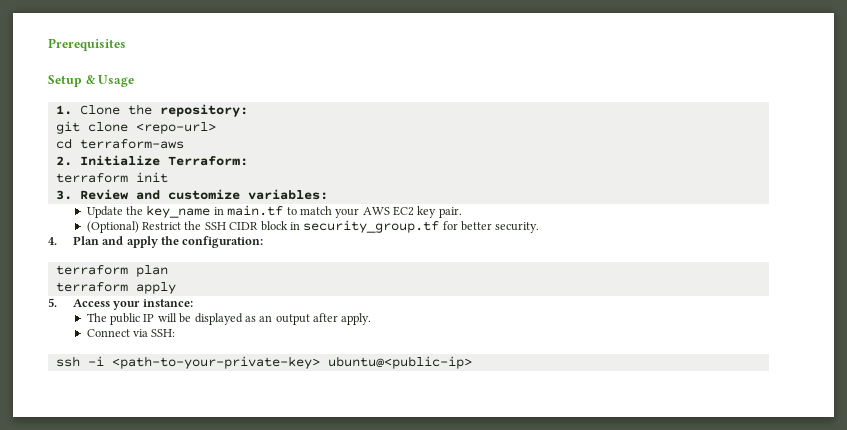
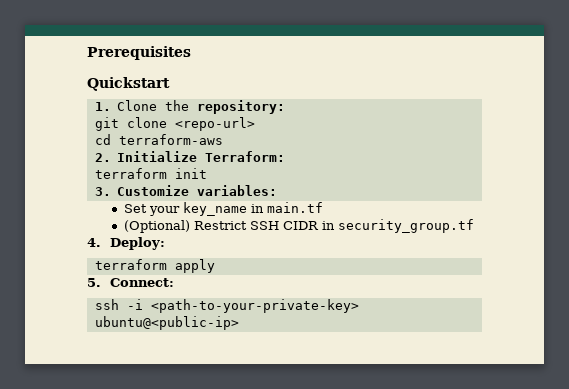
[48,75,135,87] Setup & Usage -> [87,77,170,91] Quickstart
[80,189,241,200] Review and customize -> [117,185,190,196] Customize
[86,206,144,218] Update the -> [123,204,180,216] Set your
[286,206,462,218] to match your AWS EC2 key pair. -> (323, 207) none
[184,221,202,230] the -> (247, 225) none
[260,221,288,231] block -> (319, 225) none
[442,221,540,233] [48,236,264,248] [55,265,168,277] [55,282,176,294] [48,298,193,310] [86,313,372,325] [86,329,176,337] for better security. // 4. Plan and apply the configuration: // terraform plan // terraform apply // 5. Access your instance: // The public IP will be displayed as an output after apply. // Connect via SSH: -> [87,237,165,250] [94,259,215,273] [87,278,174,287] // 4. Deploy: // terraform apply // 5. Connect:

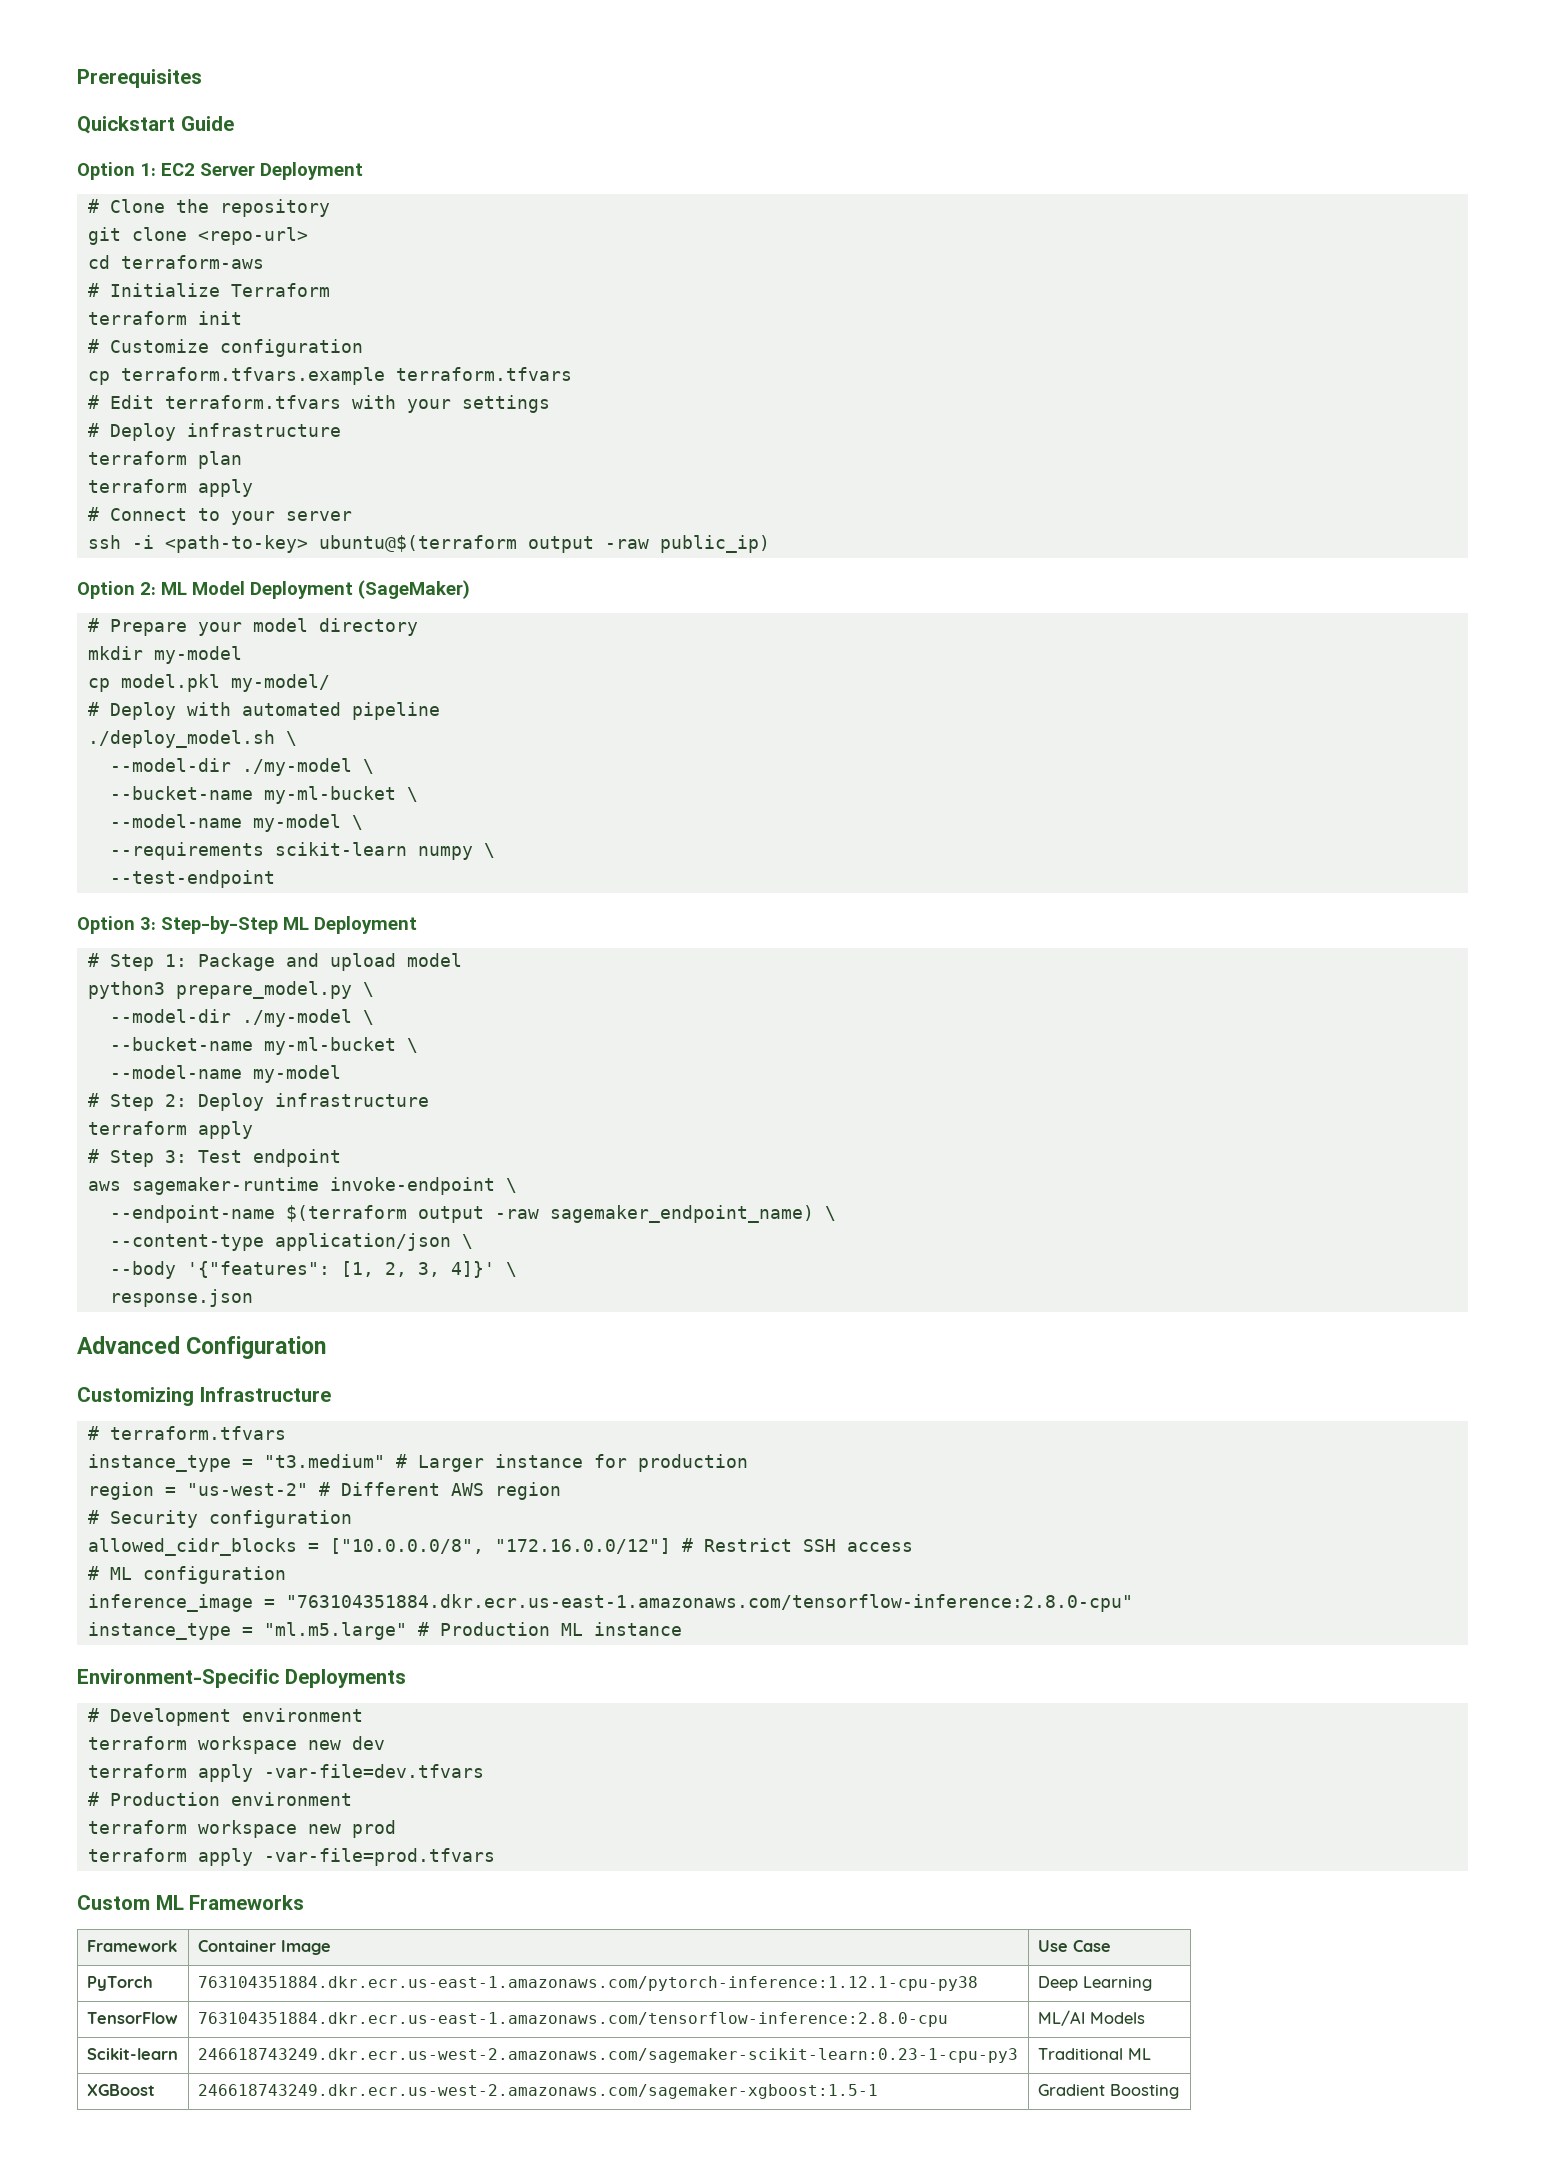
[94,102,111,111] // 1. -> [180,116,234,131] [77,162,363,180] [88,199,100,213] Guide // Option 1: EC2 Server Deployment // #
[197,100,286,114] repository: -> [220,199,331,217] repository
[94,151,286,162] 2. Initialize Terraform: -> [88,283,331,297] # Initialize Terraform
[94,185,278,196] [123,202,323,216] [123,219,474,233] [87,237,165,250] [94,259,215,273] [87,278,174,287] [94,299,359,313] [94,316,239,330] 3. Customize variables: // Set your key_name in main.tf // (Optional) Restrict SSH CIDR in security_group.tf // 4. Deploy: // terraform apply // 5. Connect: // ssh -i <path-to-your-private-key> ubuntu@<public-ip> -> [88,339,364,357] [88,367,573,385] [88,395,551,413] [88,423,342,441] [88,451,243,469] [88,479,254,497] [88,507,353,525] [88,535,771,553] [77,580,470,599] [88,618,419,636] [88,646,243,664] [88,674,331,692] [88,702,441,720] [88,730,298,748] [110,758,375,776] [110,786,419,804] [110,814,364,832] [110,842,496,860] [110,870,276,888] [77,916,417,934] [88,953,463,971] [88,981,375,999] [110,1009,375,1027] [110,1037,419,1055] [110,1065,342,1083] [88,1093,430,1111] [88,1121,254,1139] [88,1149,342,1167] [88,1177,518,1195] [110,1205,837,1223] [110,1233,474,1251] [110,1261,518,1279] [110,1289,254,1307] [77,1336,327,1359] [77,1387,331,1406] [88,1426,287,1440] [88,1454,749,1472] [88,1482,562,1500] [88,1510,353,1528] [88,1538,914,1556] [88,1566,287,1584] [88,1594,1134,1612] [88,1622,683,1640] [77,1669,406,1688] [88,1708,364,1726] [88,1736,386,1754] [88,1764,485,1782] [88,1792,353,1806] [88,1820,397,1838] [88,1848,496,1866] [77,1895,305,1910] [86,1940,177,1952] [197,1940,331,1955] [1037,1940,1111,1952] [86,1976,153,1991] [197,1976,978,1991] [1037,1976,1152,1991] [86,2012,178,2024] [197,2012,948,2027] [1037,2010,1145,2026] [86,2048,178,2060] [197,2048,1018,2063] [1037,2048,1151,2060] [86,2084,155,2096] [197,2084,878,2099] [1037,2084,1179,2099] # Customize configuration // cp terraform.tfvars.example terraform.tfvars // # Edit terraform.tfvars with your settings // # Deploy infrastructure // terraform plan // terraform apply // # Connect to your server // ssh -i <path-to-key> ubuntu@$(terraform output -raw public_ip) // Option 2: ML Model Deployment (SageMaker) // # Prepare your model directory // mkdir my-model // cp model.pkl my-model/ // # Deploy with automated pipeline // ./deploy_model.sh \ // --model-dir ./my-model \ // --bucket-name my-ml-bucket \ // --model-name my-model \ // --requirements scikit-learn numpy \ // --test-endpoint // Option 3: Step-by-Step ML Deployment // # Step 1: Package and upload model // python3 prepare_model.py \ // --model-dir ./my-model \ // --bucket-name my-ml-bucket \ // --model-name my-model // # Step 2: Deploy infrastructure // terraform apply // # Step 3: Test endpoint // aws sagemaker-runtime invoke-endpoint \ // --endpoint-name $(terraform output -raw sagemaker_endpoint_name) \ // --content-type application/json \ // --body '{"features": [1, 2, 3, 4]}' \ // response.json // Advanced Configuration // Customizing Infrastructure // # terraform.tfvars // instance_type = "t3.medium" # Larger instance for production // region = "us-west-2" # Different AWS region // # Security configuration // allowed_cidr_blocks = ["10.0.0.0/8", "172.16.0.0/12"] # Restrict SSH access // # ML configuration // inference_image = "763104351884.dkr.ecr.us-east-1.amazonaws.com/tensorflow-inference:2.8.0-cpu" // instance_type = "ml.m5.large" # Production ML instance // Environment-Specific Deployments // # Development environment // terraform workspace new dev // terraform apply -var-file=dev.tfvars // # Production environment // terraform workspace new prod // terraform apply -var-file=prod.tfvars // Custom ML Frameworks // Framework | Container Image | Use Case // PyTorch | 763104351884.dkr.ecr.us-east-1.amazonaws.com/pytorch-inference:1.12.1-cpu-py38 | Deep Learning // TensorFlow | 763104351884.dkr.ecr.us-east-1.amazonaws.com/tensorflow-inference:2.8.0-cpu | ML/AI Models // Scikit-learn | 246618743249.dkr.ecr.us-west-2.amazonaws.com/sagemaker-scikit-learn:0.23-1-cpu-py3 | Traditional ML // XGBoost | 246618743249.dkr.ecr.us-west-2.amazonaws.com/sagemaker-xgboost:1.5-1 | Gradient Boosting

